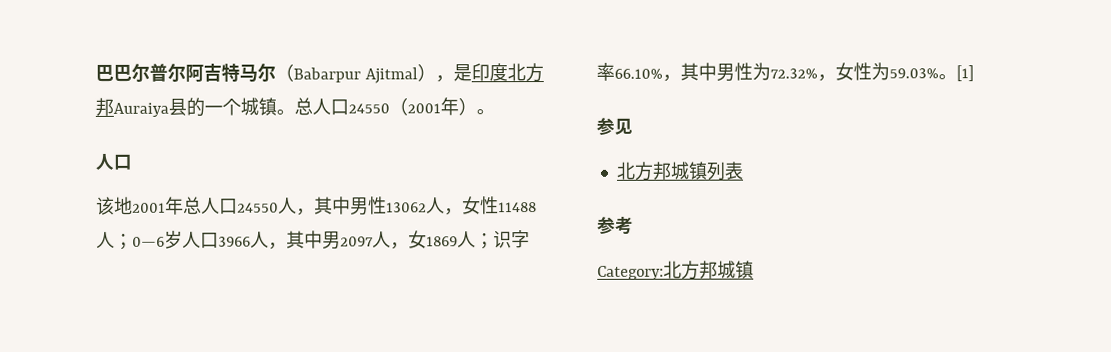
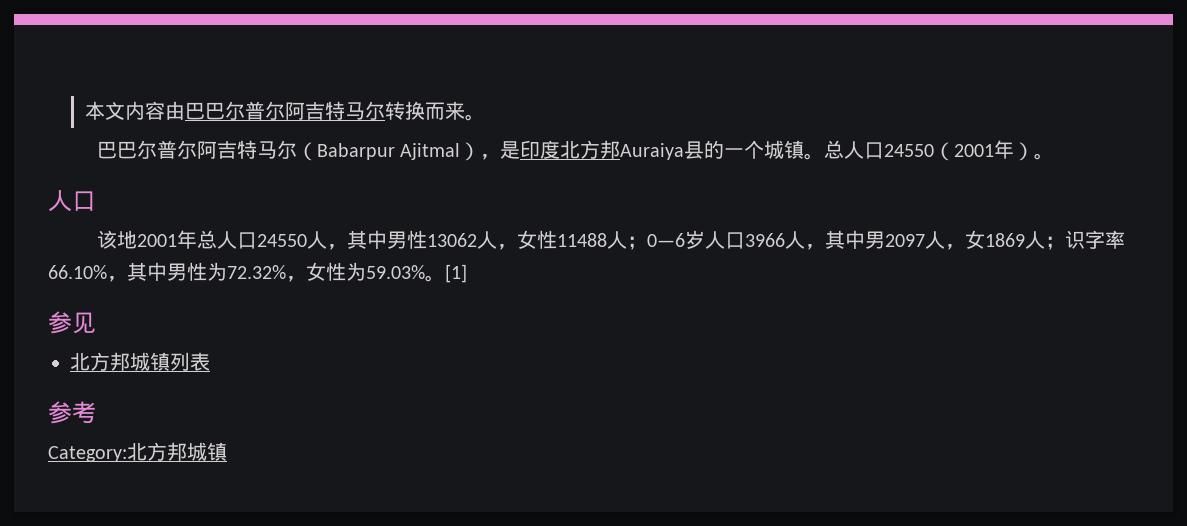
(95, 73) none -> [84,101,485,121] 本文内容由巴巴尔普尔阿吉特马尔转换而来。 //

